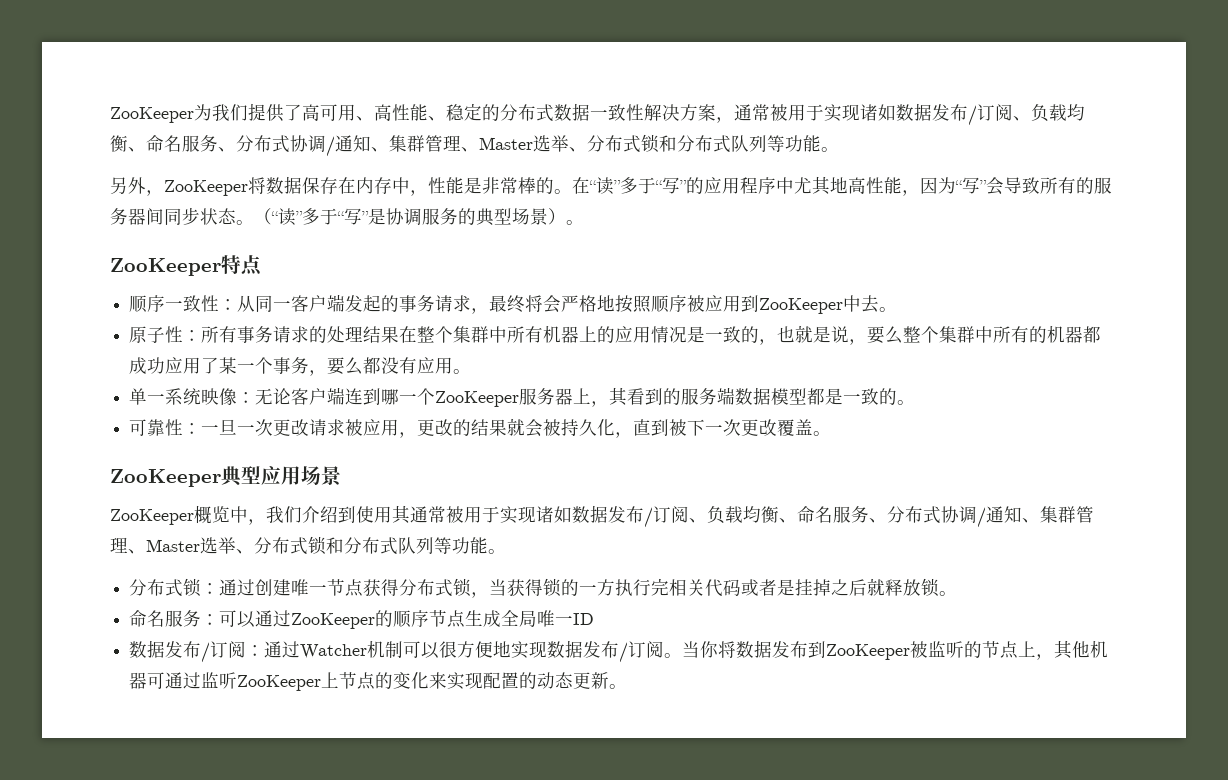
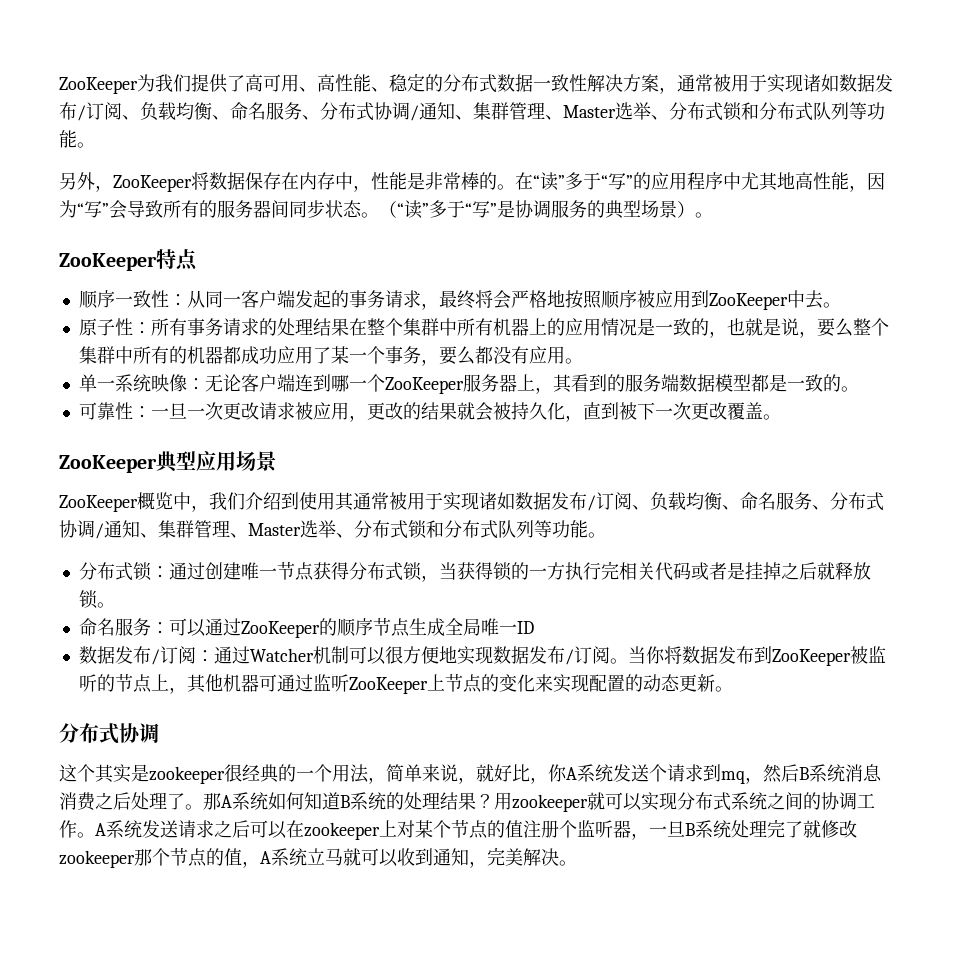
(628, 686) none -> [59,723,159,744] [59,764,882,784] [59,792,875,812] [59,819,857,840] [59,847,577,868] // 分布式协调 // 这个其实是zookeeper很经典的一个用法，简单来说，就好比，你A系统发送个请求到mq，然后B系统消息消费之后处理了。那A系统如何知道B系统的处理结果？用zookeeper就可以实现分布式系统之间的协调工作。A系统发送请求之后可以在zookeeper上对某个节点的值注册个监听器，一旦B系统处理完了就修改zookeeper那个节点的值，A系统立马就可以收到通知，完美解决。

